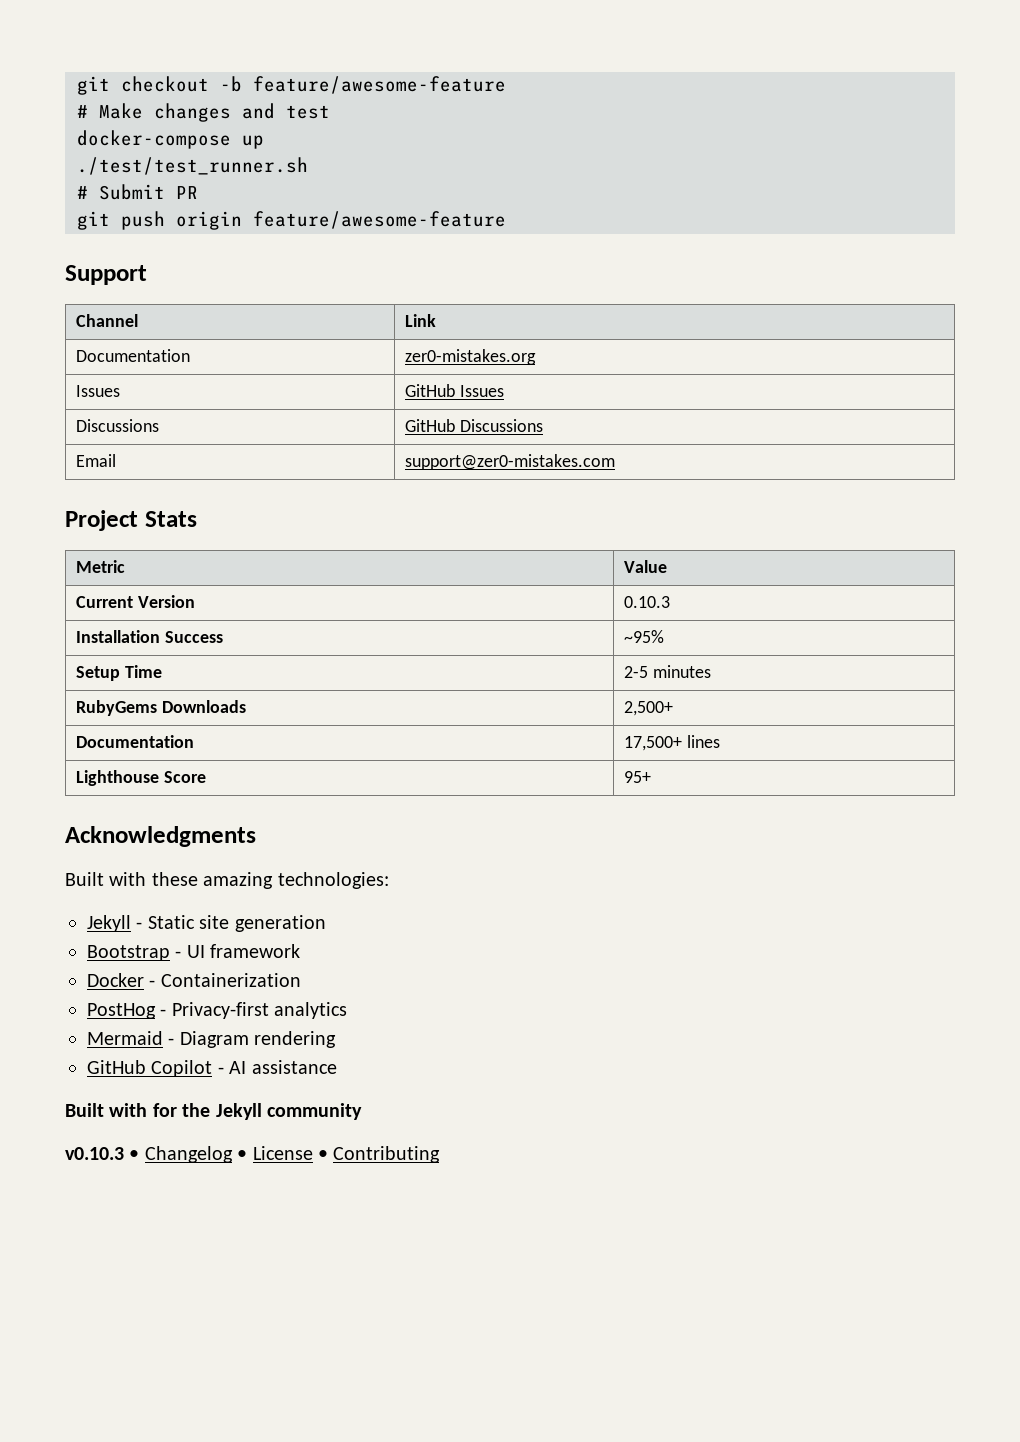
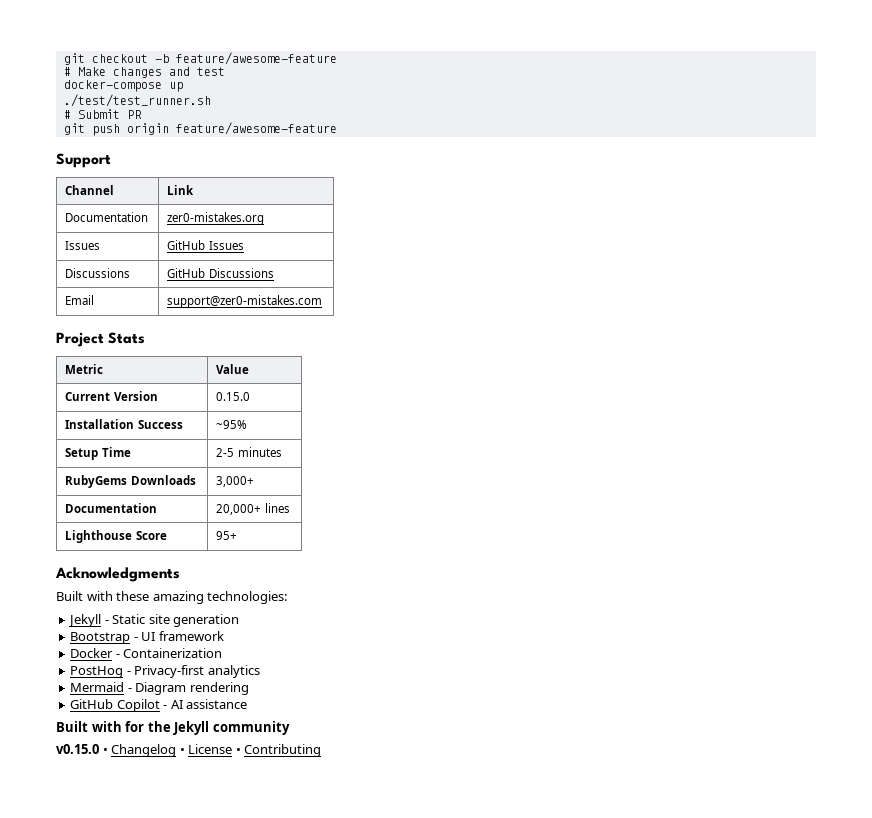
[624,596,671,608] 0.10.3 -> [216,392,251,401] 0.15.0
[624,701,674,716] [76,735,195,748] [624,736,683,751] 2,500+ // Documentation | 17,500+ -> [216,476,255,487] [65,503,158,513] [216,504,262,515] 3,000+ // Documentation | 20,000+
[65,1147,124,1160] v0.10.3 -> [56,744,99,754] v0.15.0

